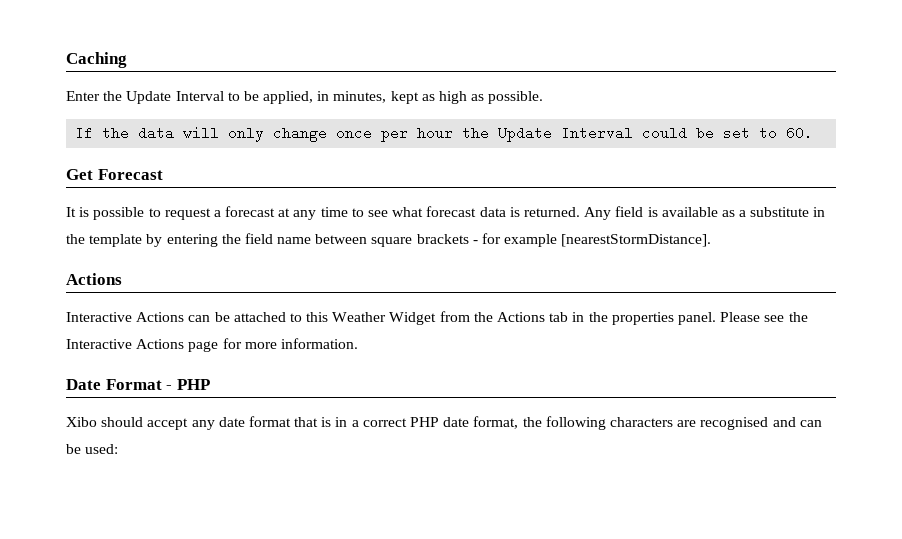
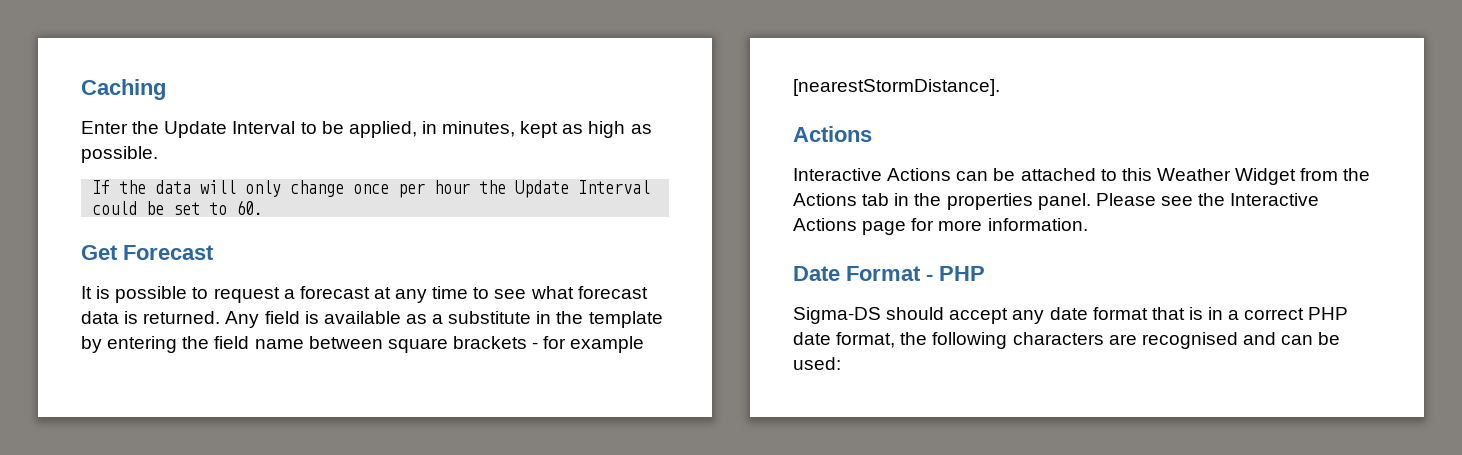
[66,417,97,427] Xibo -> [793,307,881,324] Sigma-DS

